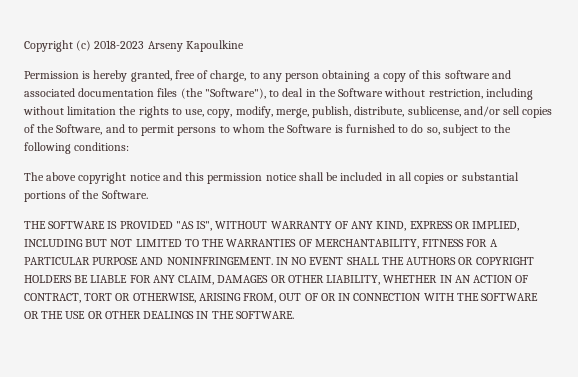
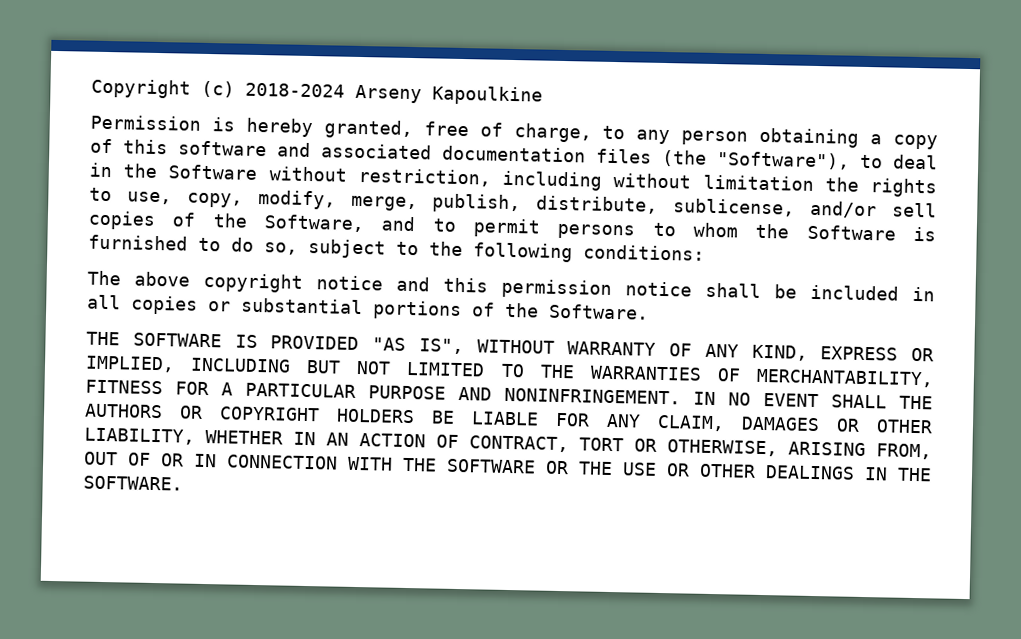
[94,40,145,49] 2018-2023 -> [245,82,345,98] 2018-2024

